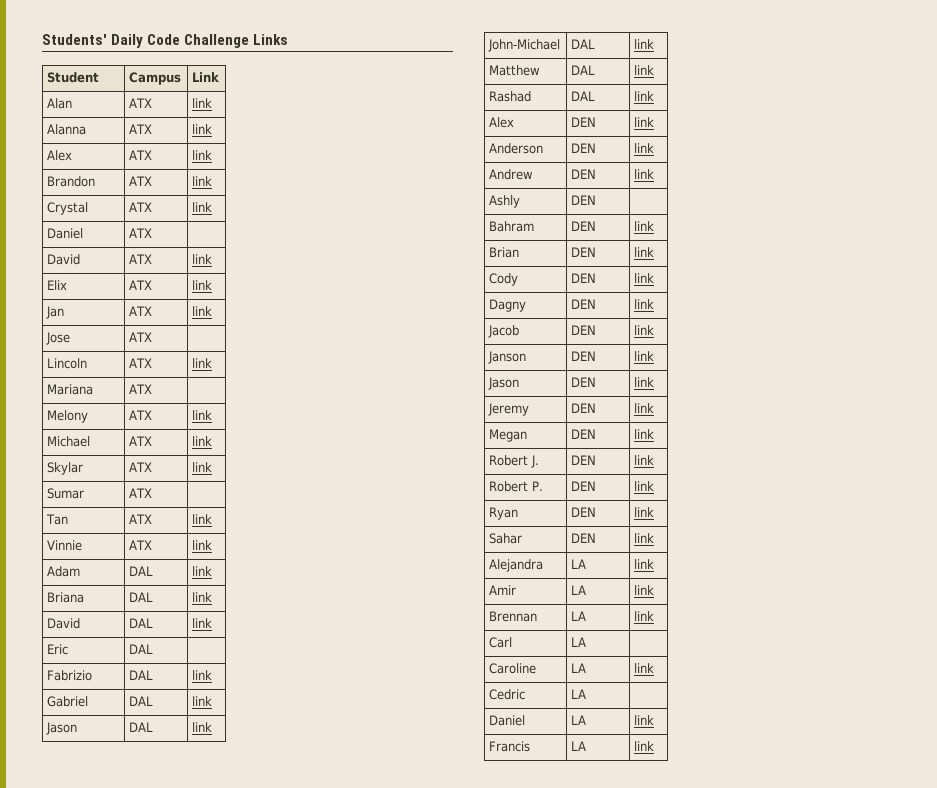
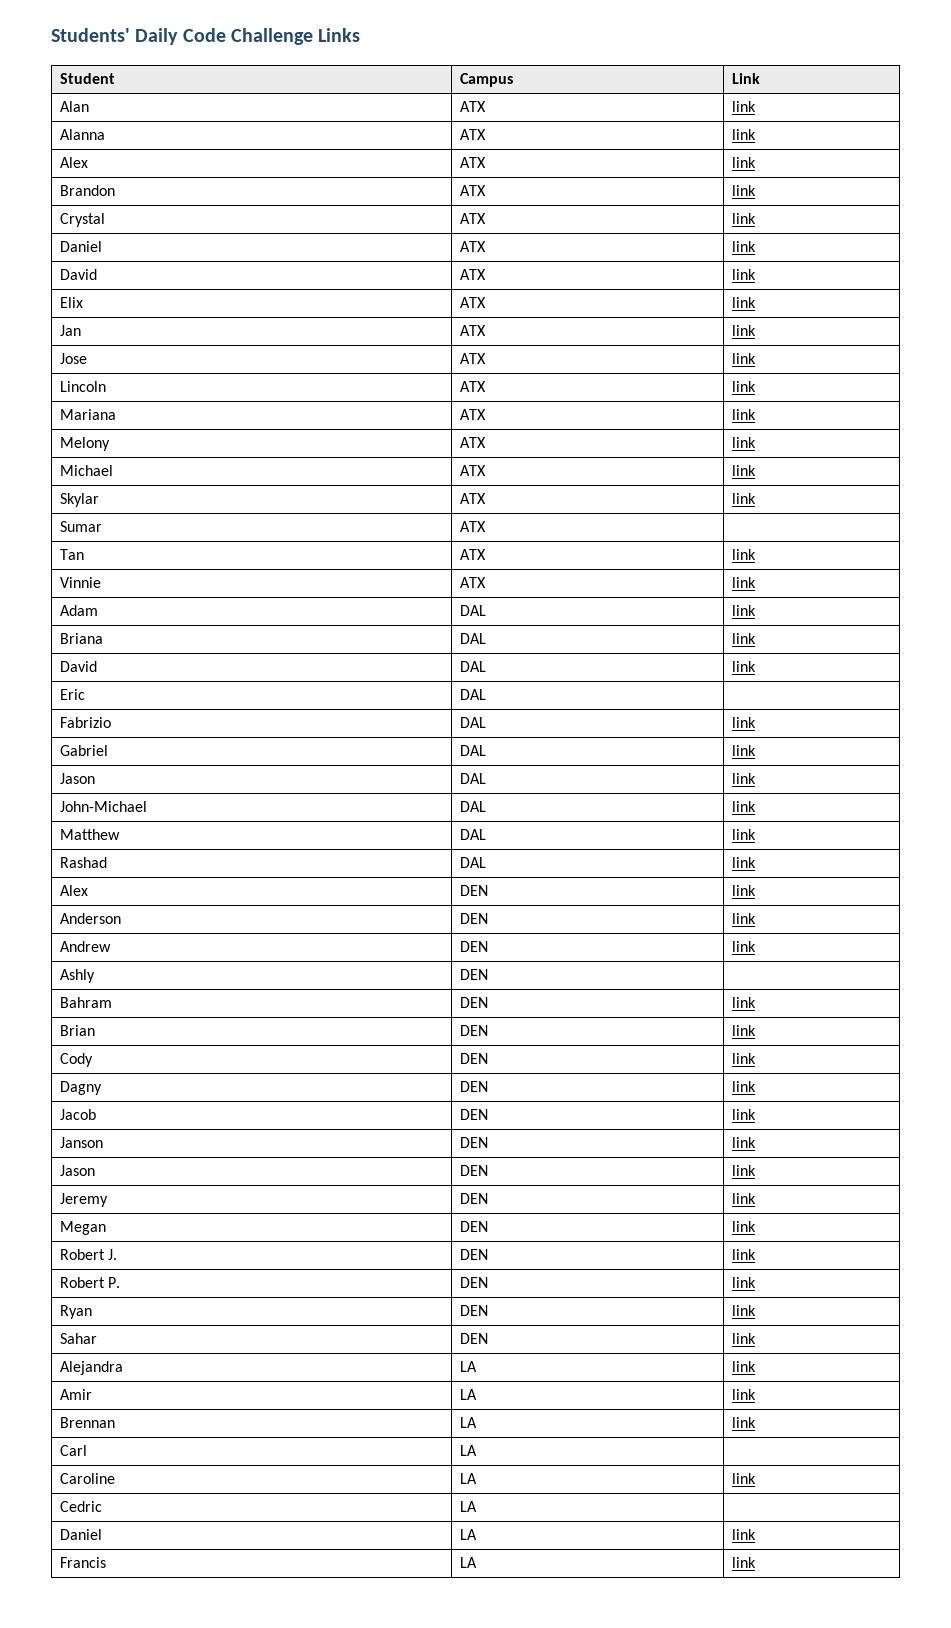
(153, 233) none -> [731,241,756,252] link
(153, 337) none -> [731,353,756,364] link
(153, 389) none -> [731,409,756,420] link

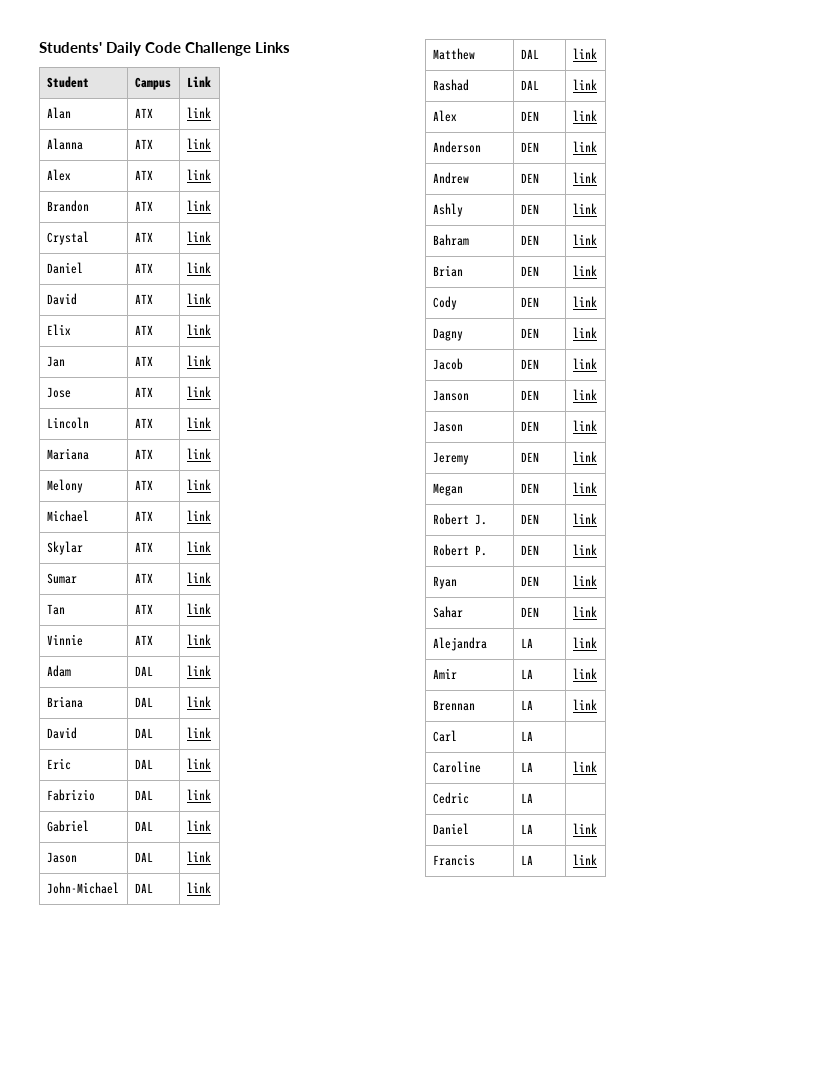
(486, 526) none -> [186,572,211,583] link
(486, 694) none -> [186,758,211,769] link
(488, 974) none -> [572,203,597,214] link

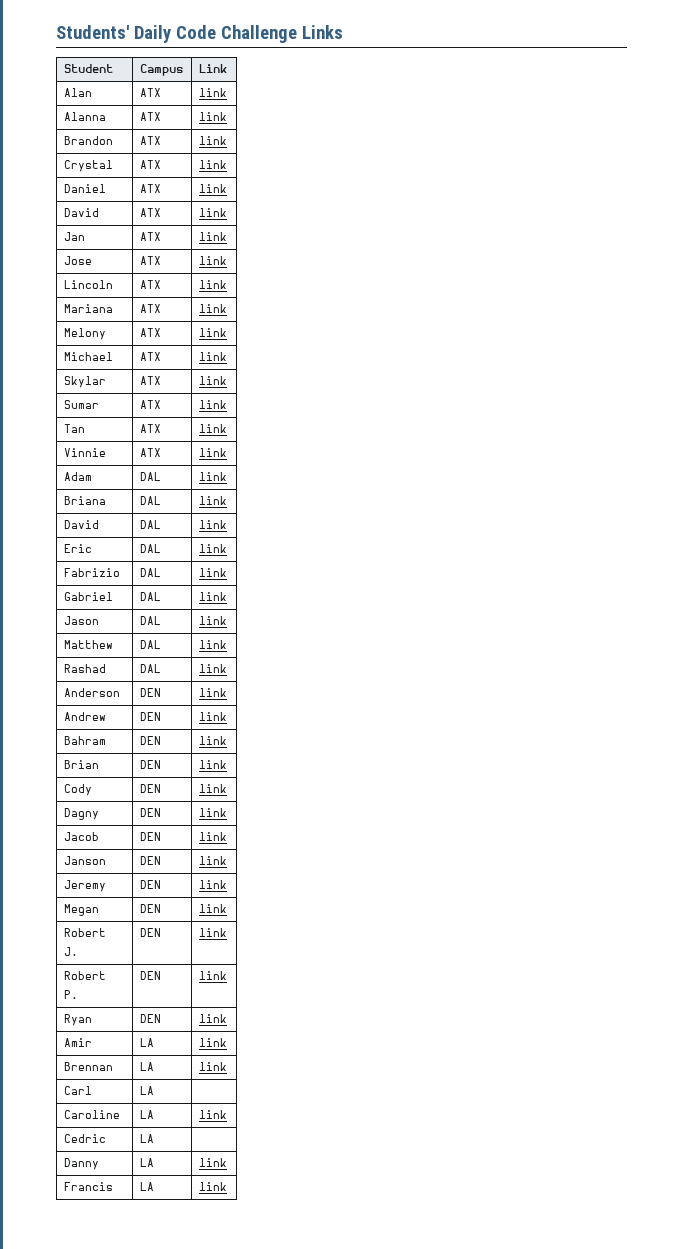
[46,169,71,181] [134,170,153,180] [186,169,211,180] // Alex | ATX | link -> (227, 116) none
[46,324,71,335] [134,325,153,335] [186,324,211,335] // Elix | ATX | link -> (227, 212) none
[46,882,119,894] [134,883,153,893] [186,882,211,893] // John-Michael | DAL | link -> (227, 620) none
[432,110,457,122] [520,111,539,121] [572,110,597,121] // Alex | DEN | link -> (227, 668) none
[432,203,463,217] [520,204,539,214] [572,203,597,214] // Ashly | DEN | link -> (227, 716) none
[432,421,463,432] [520,421,539,431] [572,420,597,431] // Jason | DEN | link -> (227, 860) none
[432,606,463,618] [520,607,539,617] [572,606,597,617] [432,637,487,651] [520,638,533,648] [572,637,597,648] // Sahar | DEN | link // Alejandra | LA | link -> (227, 1018) none
[432,823,469,835] Daniel -> [63,1158,99,1170] Danny

